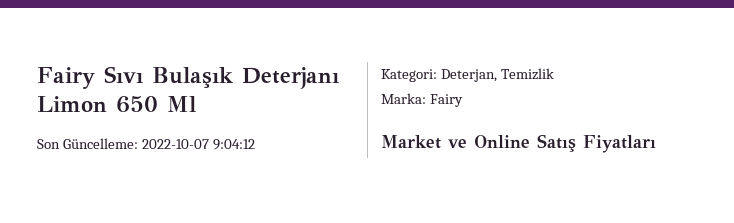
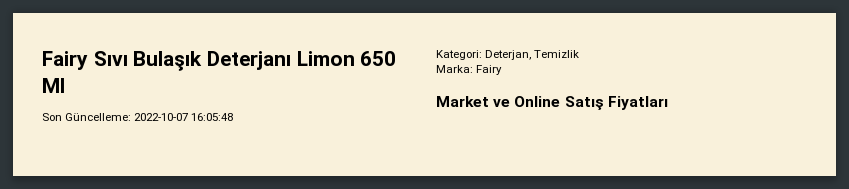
[212,139,255,150] 9:04:12 -> [191,113,234,121] 16:05:48

